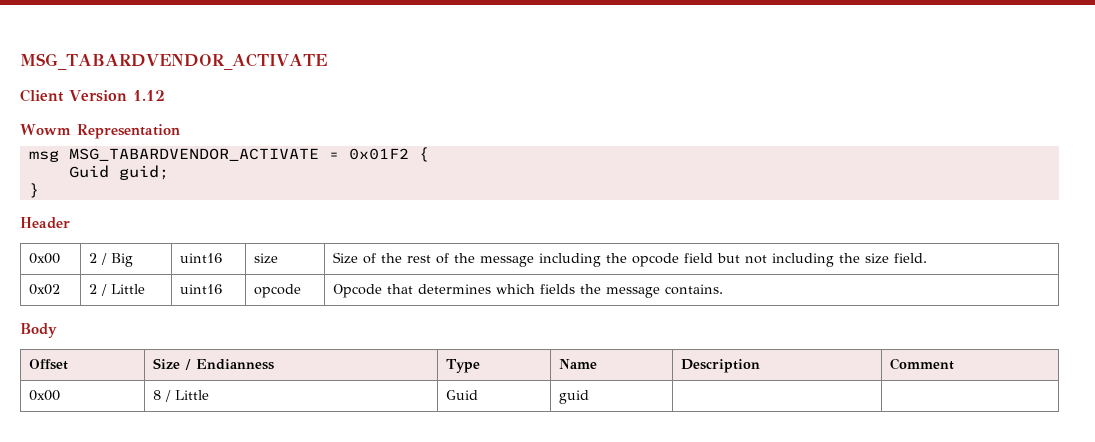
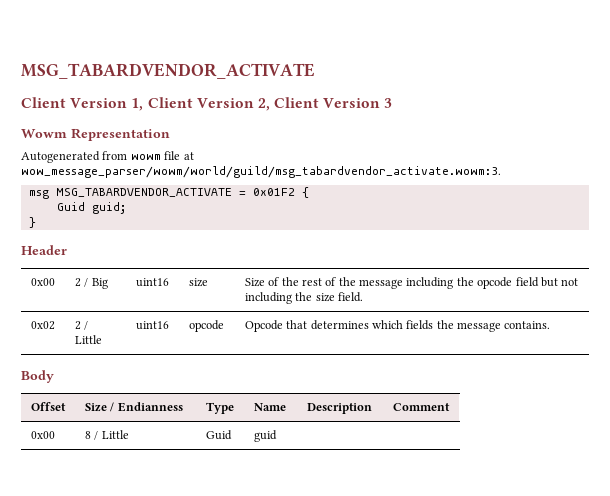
[132,90,165,101] [20,124,180,139] 1.12 // Wowm Representation -> [131,97,393,111] [21,128,170,141] [21,151,194,163] [21,166,501,178] 1, Client Version 2, Client Version 3 // Wowm Representation // Autogenerated from wowm file at wow_message_parser/wowm/world/guild/msg_tabardvendor_activate.wowm:3.

